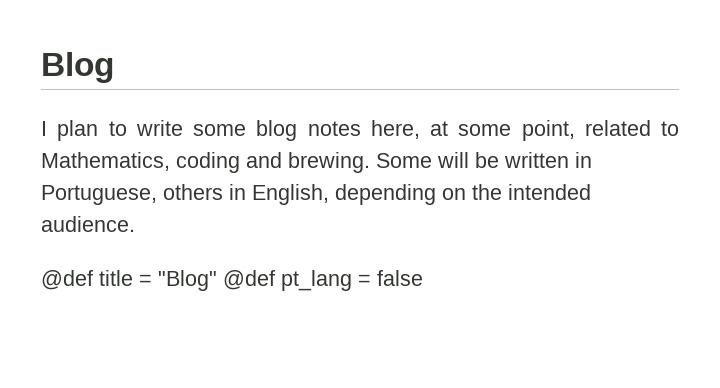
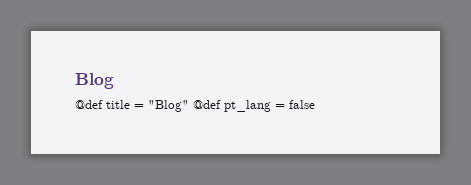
[41,120,679,141] [41,152,592,173] [41,184,591,205] [41,216,135,232] // I plan to write some blog notes here, at some point, related to Mathematics, coding and brewing. Some will be written in Portuguese, others in English, depending on the intended audience. -> (114, 81) none

